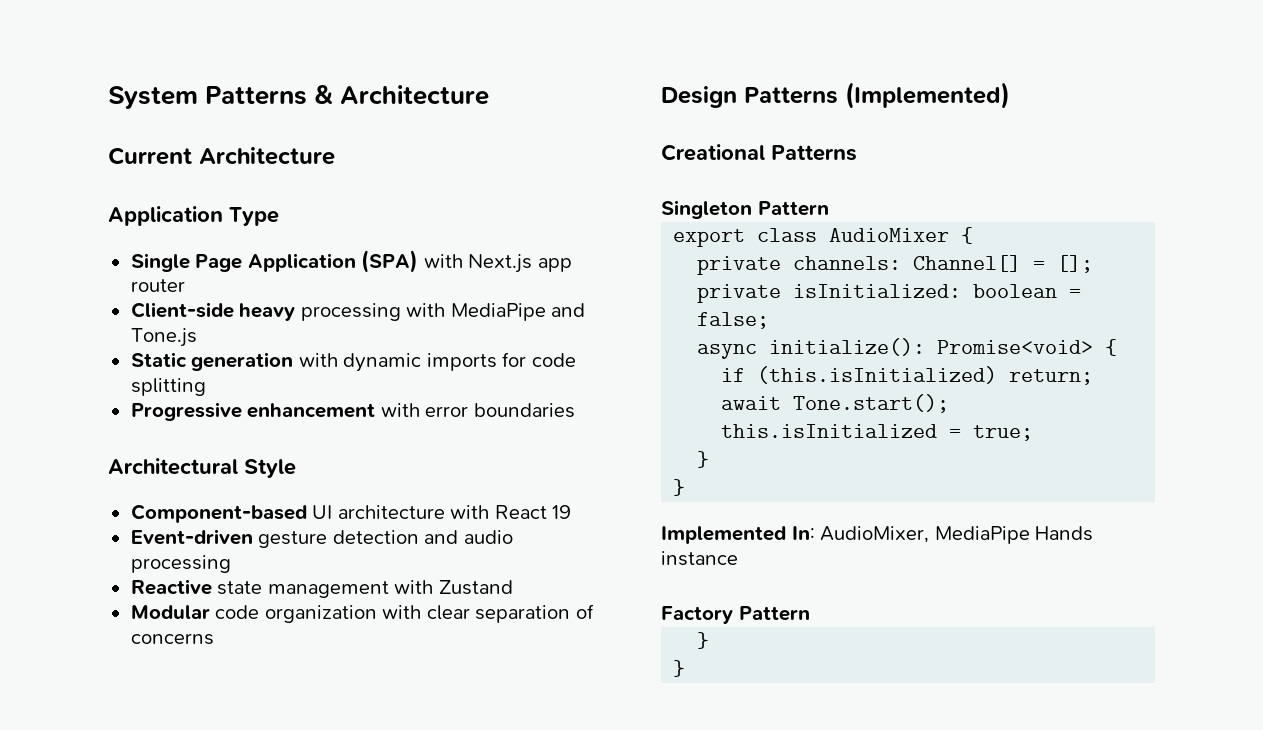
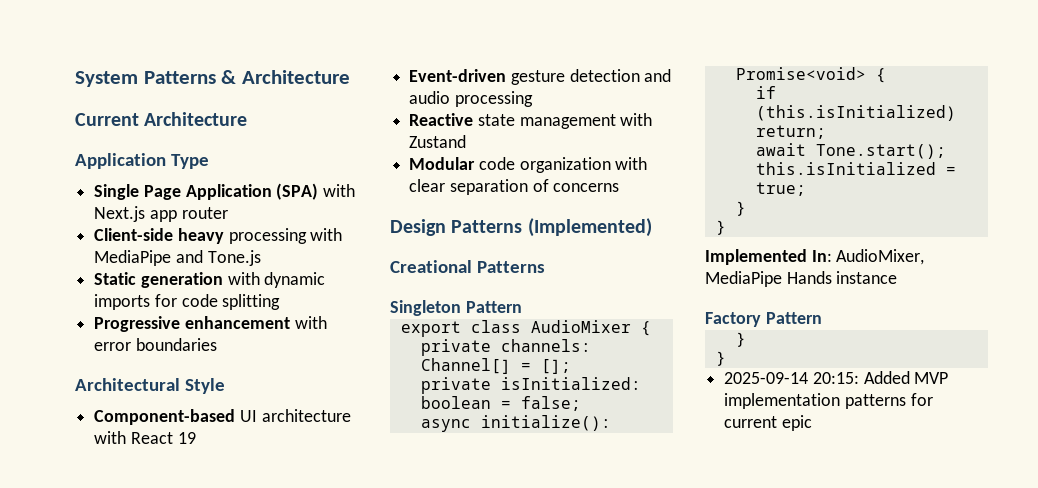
(686, 668) none -> [724,371,949,384] [724,393,933,409] [724,415,812,431] // 2025-09-14 20:15: Added MVP implementation patterns for current epic

